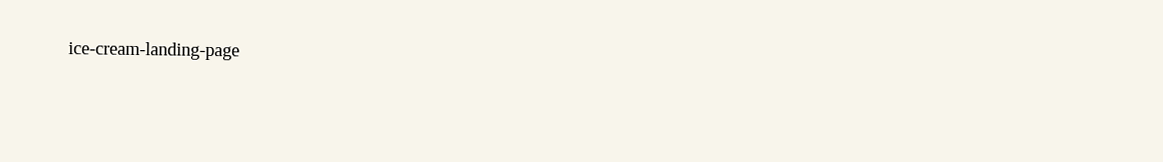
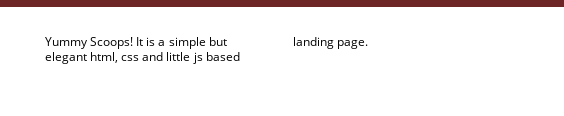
[68,41,240,61] ice-cream-landing-page -> [45,37,227,49] [45,52,240,64] [293,37,369,49] Yummy Scoops! It is a simple but elegant html, css and little js based landing page.

